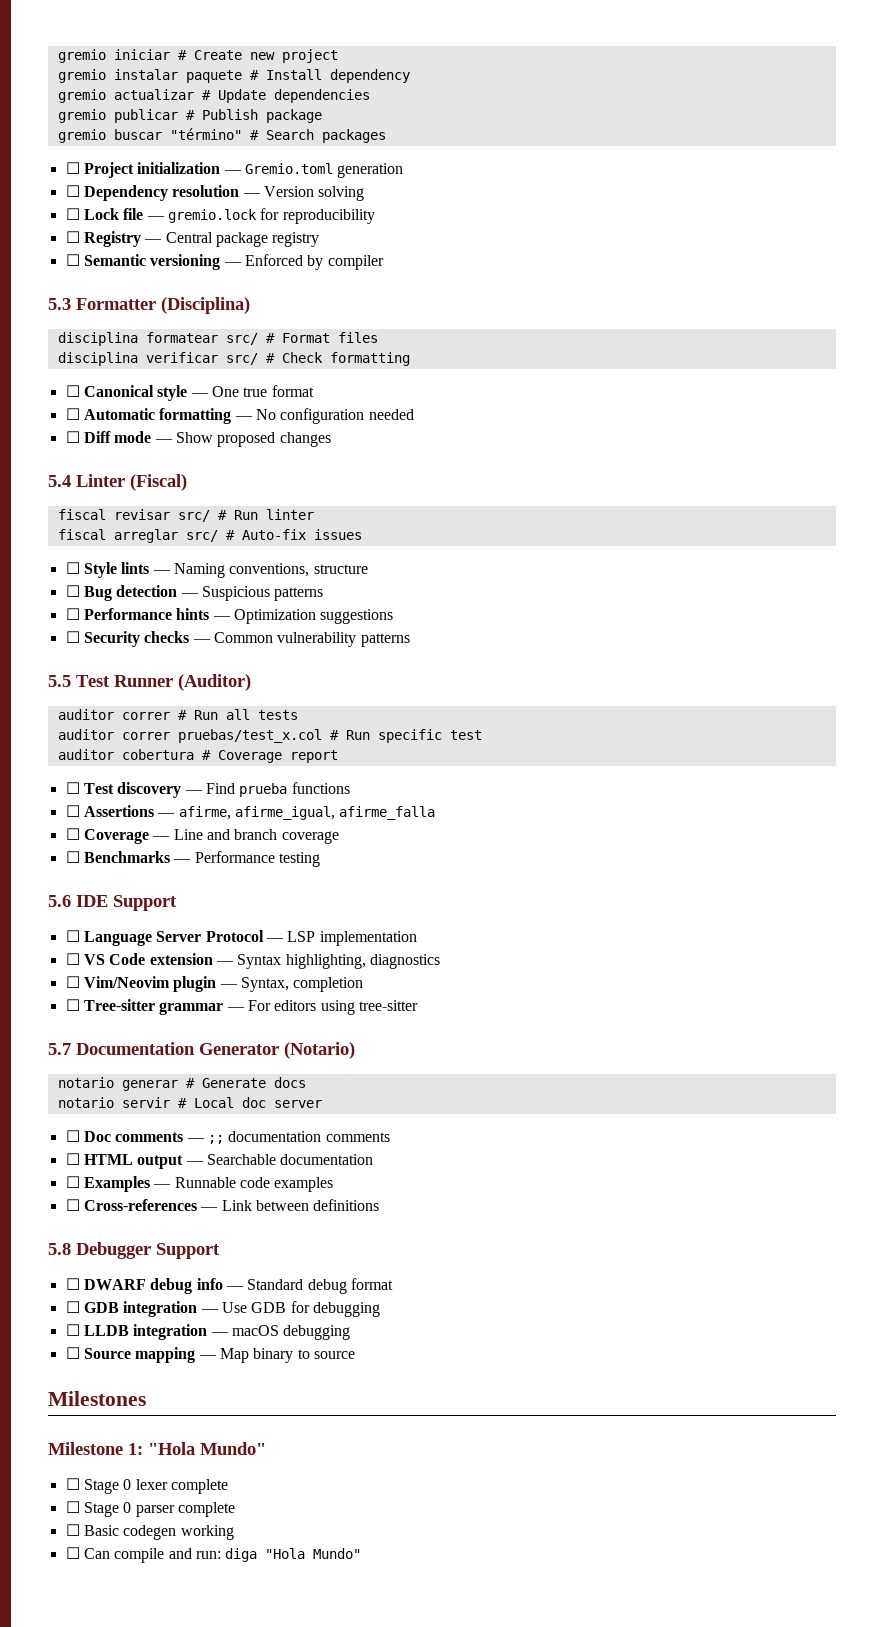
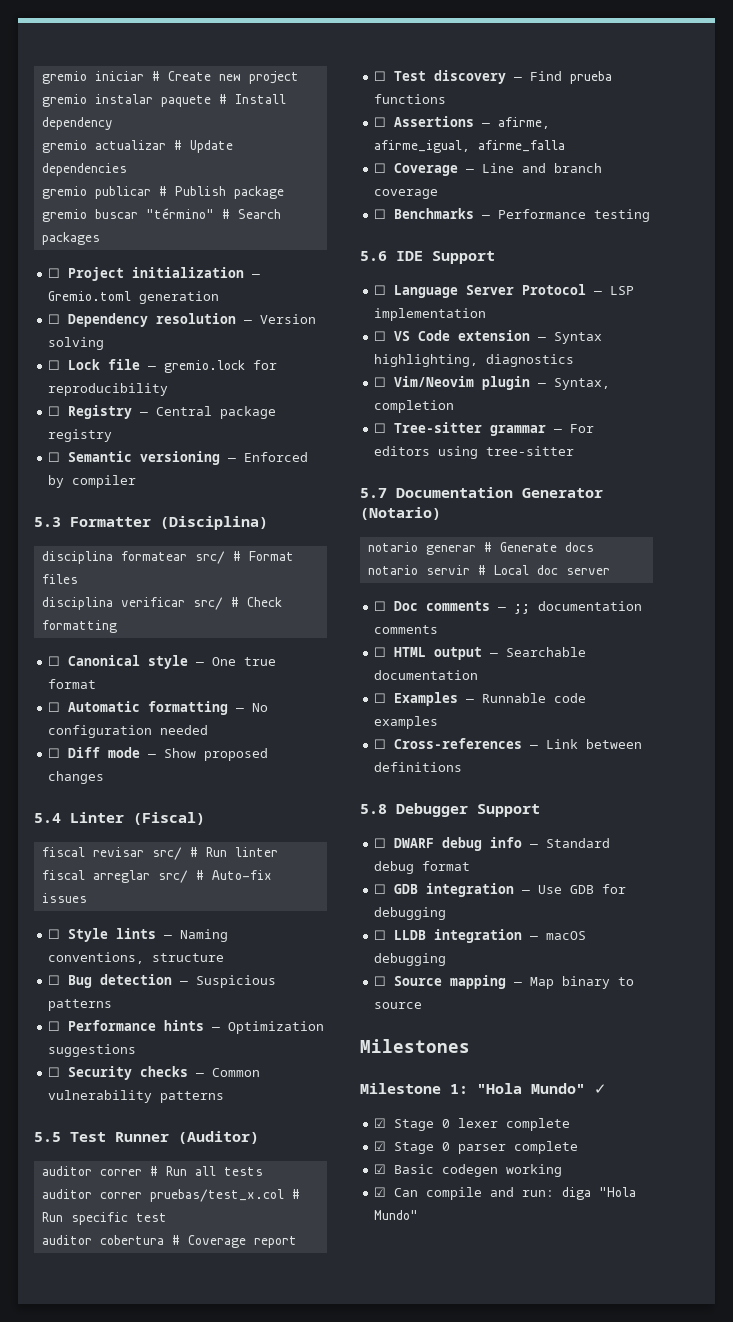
[65,1478,80,1490] // ☐ -> [594,1084,607,1094] [374,1118,387,1128] ✓ // ☑
[65,1501,80,1513] ☐ -> [374,1141,387,1151] ☑
[65,1524,80,1536] ☐ -> [374,1164,387,1174] ☑
[65,1547,80,1559] ☐ -> [374,1187,387,1197] ☑

